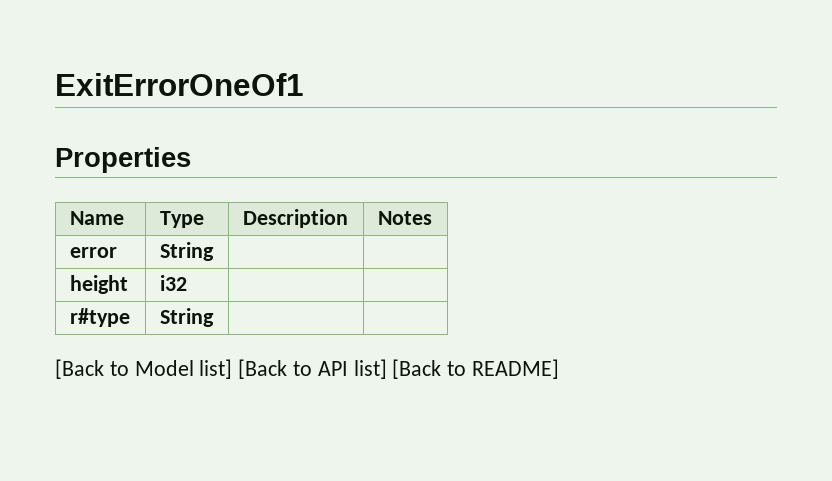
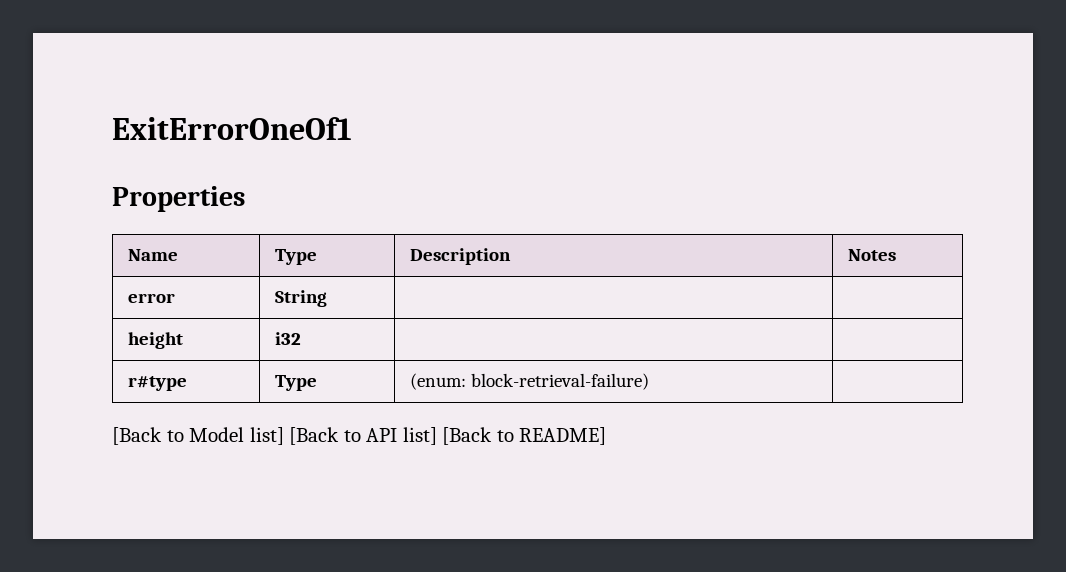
[159,308,214,327] String | -> [274,375,317,391] [409,373,649,390] Type | (enum: block-retrieval-failure)

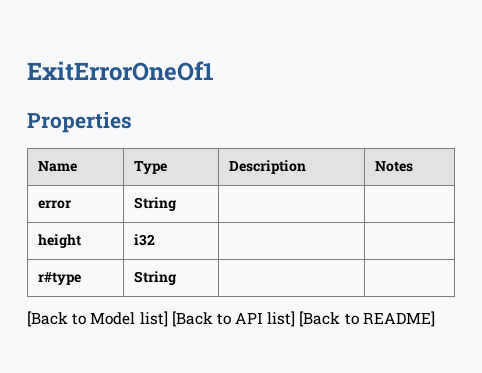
[274,375,317,391] [409,373,649,390] Type | (enum: block-retrieval-failure) -> [133,271,177,285] String |

